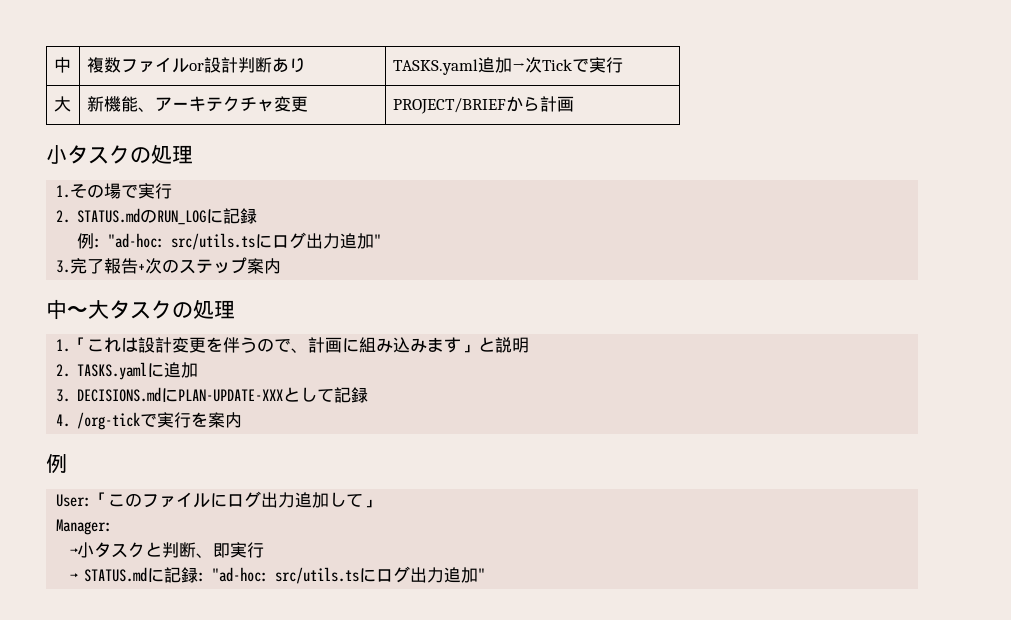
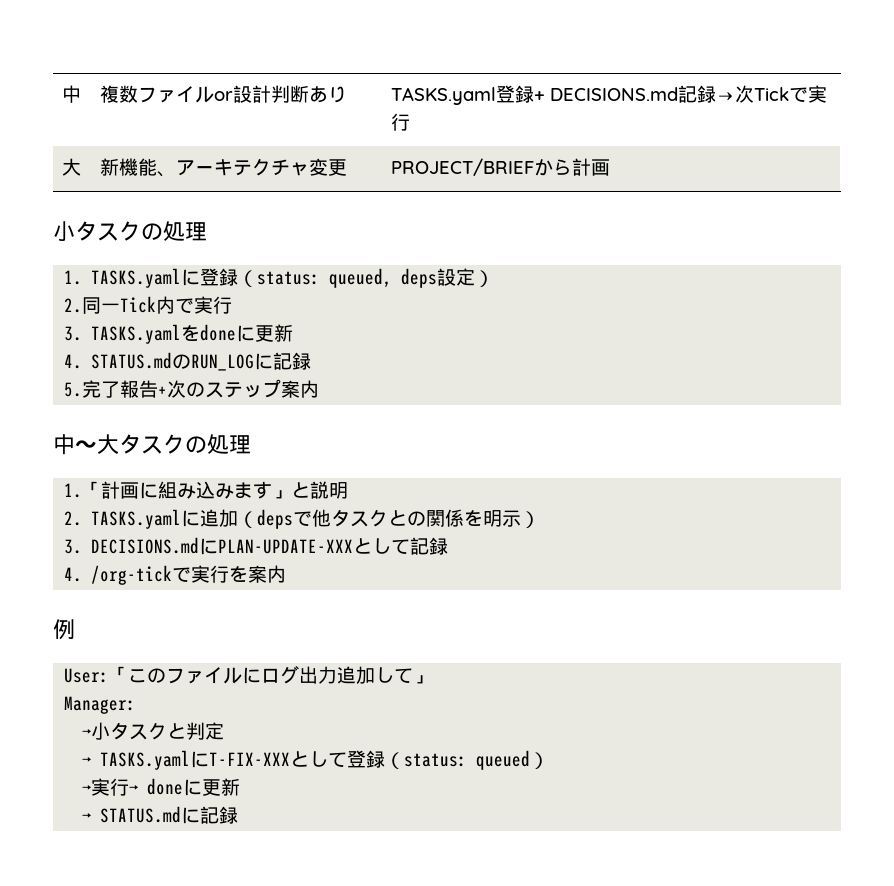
[477,57,512,73] 追加 -> [496,85,717,103] 登録+ DECISIONS.md記録
[70,183,173,199] [56,208,258,225] [77,232,382,250] [56,260,71,273] その場で実行 // 2. STATUS.mdのRUN_LOGに記録 // 例: "ad-hoc: src/utils.tsにログ出力追加" // 3. -> [91,268,495,288] [64,296,233,314] [64,324,294,344] [64,352,312,371] [64,382,83,397] TASKS.yamlに登録（status: queued, deps設定） // 2.同一Tick内で実行 // 3. TASKS.yamlをdoneに更新 // 4. STATUS.mdのRUN_LOGに記録 // 5.
[87,337,309,353] これは設計変更を伴うので、 -> (102, 489) none
(199, 370) none -> [238,509,541,529] （depsで他タスクとの関係を明示）
[179,542,265,558] [70,566,486,584] 断、即実行 // → STATUS.mdに記録: "ad-hoc: src/utils.tsにログ出力追加" -> [205,722,225,740] [82,750,550,770] [82,778,241,796] [82,806,239,824] 定 // → TASKS.yamlにT-FIX-XXXとして登録（status: queued） // →実行→ doneに更新 // → STATUS.mdに記録

